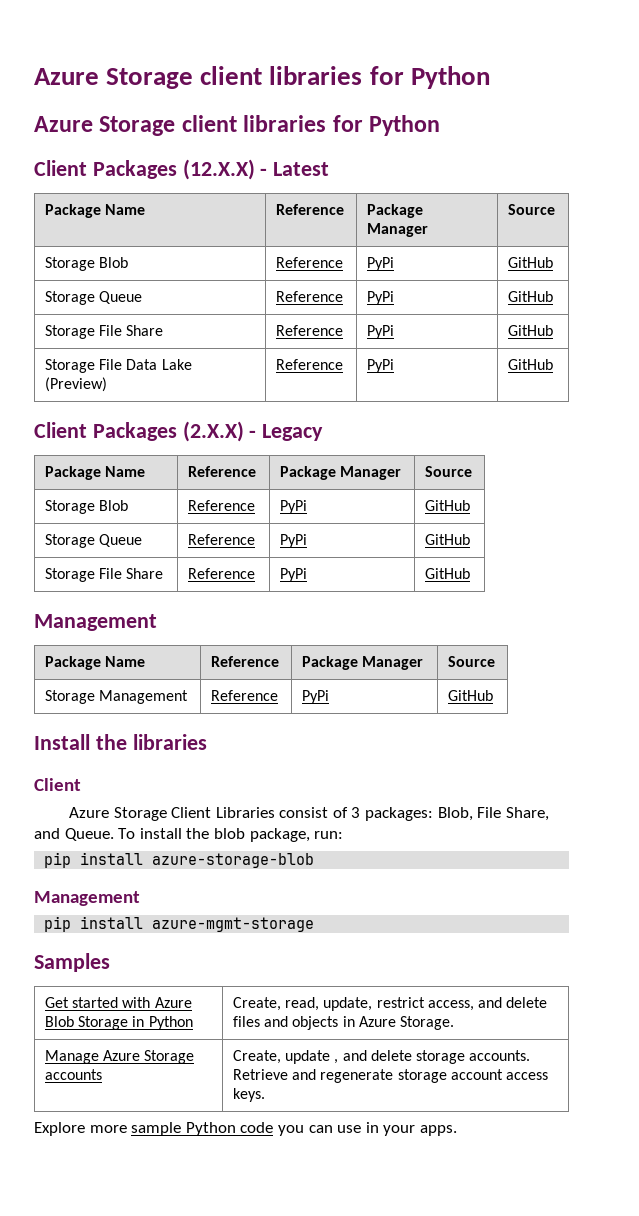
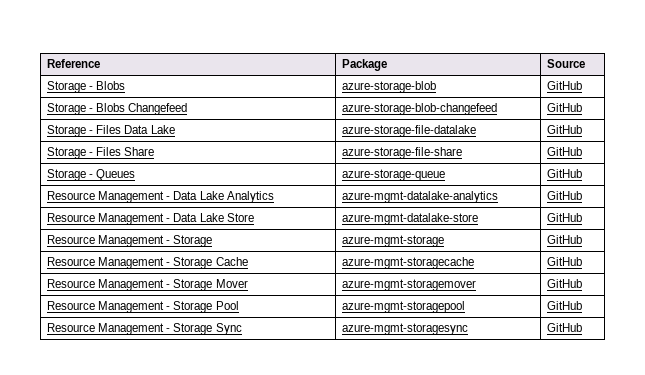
[34,66,490,89] [34,115,441,136] [34,159,330,180] [45,204,146,218] [276,204,345,215] [367,204,424,218] [367,223,429,237] [508,204,556,215] [45,257,129,271] [276,257,344,268] [367,257,395,271] [508,257,554,268] [45,291,143,305] [276,291,344,302] [367,291,395,305] [508,291,554,302] [45,325,164,339] [276,325,344,336] [367,325,395,339] [508,325,554,336] [45,359,192,373] [45,377,108,392] [276,359,344,370] [367,359,395,373] [508,359,554,370] [34,421,324,442] [45,466,146,480] [188,466,257,477] [280,466,402,480] [425,466,473,477] [45,500,129,514] [188,500,256,511] [280,500,308,514] [425,500,471,511] [45,534,143,548] [188,534,256,545] [280,534,308,548] [425,534,471,545] [45,568,164,582] [188,568,256,579] [280,568,308,582] [425,568,471,579] [34,614,157,631] [45,656,146,670] [211,656,280,667] [302,656,424,670] [448,656,496,667] [45,690,189,704] [211,690,279,701] [302,690,330,704] [448,690,494,701] [34,734,207,750] [34,778,81,791] [68,807,549,821] [34,828,344,842] [44,852,315,868] [34,891,140,906] [44,916,315,932] [34,953,110,972] [45,997,192,1008] [45,1016,193,1030] [233,997,548,1011] [233,1016,454,1030] [45,1050,195,1064] [45,1069,103,1080] [233,1050,531,1064] [233,1069,548,1083] [233,1088,266,1102] [34,1122,457,1136] Azure Storage client libraries for Python // Azure Storage client libraries for Python // Client Packages (12.X.X) - Latest // Package Name | Reference | Package Manager | Source // Storage Blob | Reference | PyPi | GitHub // Storage Queue | Reference | PyPi | GitHub // Storage File Share | Reference | PyPi | GitHub // Storage File Data Lake (Preview) | Reference | PyPi | GitHub // Client Packages (2.X.X) - Legacy // Package Name | Reference | Package Manager | Source // Storage Blob | Reference | PyPi | GitHub // Storage Queue | Reference | PyPi | GitHub // Storage File Share | Reference | PyPi | GitHub // Management // Package Name | Reference | Package Manager | Source // Storage Management | Reference | PyPi | GitHub // Install the libraries // Client // Azure Storage Client Libraries consist of 3 packages: Blob, File Share, and Queue. To install the blob package, run: // pip install azure-storage-blob // Management // pip install azure-mgmt-storage // Samples // Get started with Azure Blob Storage in Python | Create, read, update, restrict access, and delete files and objects in Azure Storage. // Manage Azure Storage accounts | Create, update , and delete storage accounts. Retrieve and regenerate storage account access keys. // Explore more sample Python code you can use in your apps. -> [47,59,101,68] [342,59,388,71] [547,59,586,68] [47,81,126,93] [342,81,437,93] [547,81,583,90] [47,103,188,115] [342,103,498,115] [547,103,583,112] [47,125,175,137] [342,125,477,137] [547,125,583,134] [47,147,155,159] [342,147,463,159] [547,147,583,156] [47,169,136,181] [342,169,446,181] [547,169,583,178] [47,191,274,203] [342,191,499,203] [547,191,583,200] [47,213,254,225] [342,213,479,225] [547,213,583,222] [47,235,213,247] [342,235,445,247] [547,235,583,244] [47,257,248,269] [342,257,475,269] [547,257,583,266] [47,279,248,291] [342,279,477,291] [547,279,583,288] [47,301,239,313] [342,301,466,313] [547,301,583,310] [47,323,242,335] [342,323,469,335] [547,323,583,332] Reference | Package | Source // Storage - Blobs | azure-storage-blob | GitHub // Storage - Blobs Changefeed | azure-storage-blob-changefeed | GitHub // Storage - Files Data Lake | azure-storage-file-datalake | GitHub // Storage - Files Share | azure-storage-file-share | GitHub // Storage - Queues | azure-storage-queue | GitHub // Resource Management - Data Lake Analytics | azure-mgmt-datalake-analytics | GitHub // Resource Management - Data Lake Store | azure-mgmt-datalake-store | GitHub // Resource Management - Storage | azure-mgmt-storage | GitHub // Resource Management - Storage Cache | azure-mgmt-storagecache | GitHub // Resource Management - Storage Mover | azure-mgmt-storagemover | GitHub // Resource Management - Storage Pool | azure-mgmt-storagepool | GitHub // Resource Management - Storage Sync | azure-mgmt-storagesync | GitHub

